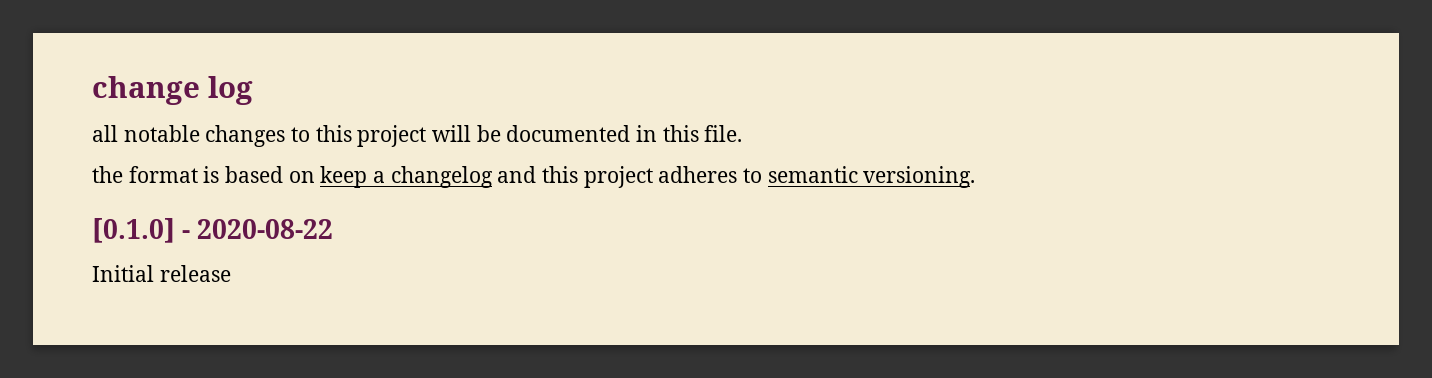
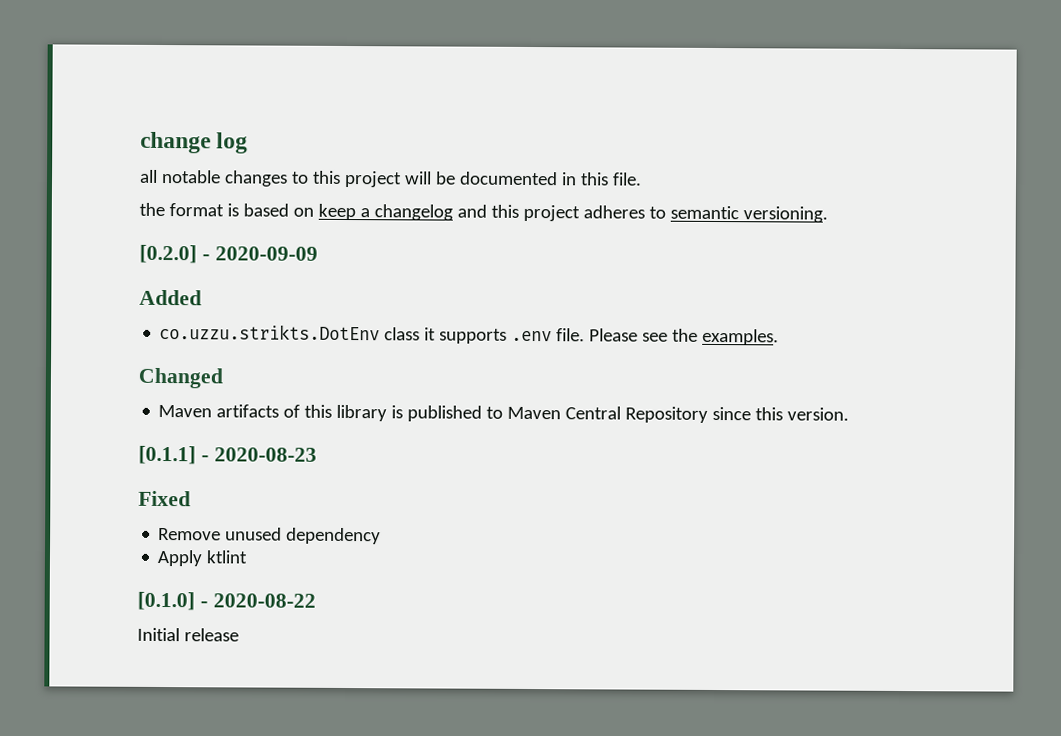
(976, 177) none -> [139,244,318,264] [139,289,202,306] [159,323,780,346] [138,367,223,389] [158,404,850,423] [138,445,317,465] [138,490,191,507] [158,527,382,545] [157,549,249,567] // [0.2.0] - 2020-09-09 // Added // co.uzzu.strikts.DotEnv class it supports .env file. Please see the examples. // Changed // Maven artifacts of this library is published to Maven Central Repository since this version. // [0.1.1] - 2020-08-23 // Fixed // Remove unused dependency // Apply ktlint

